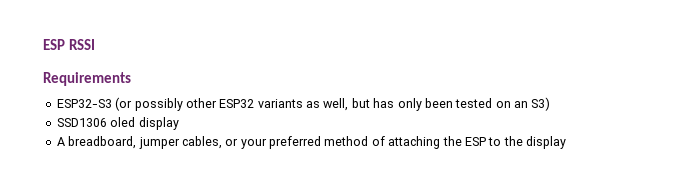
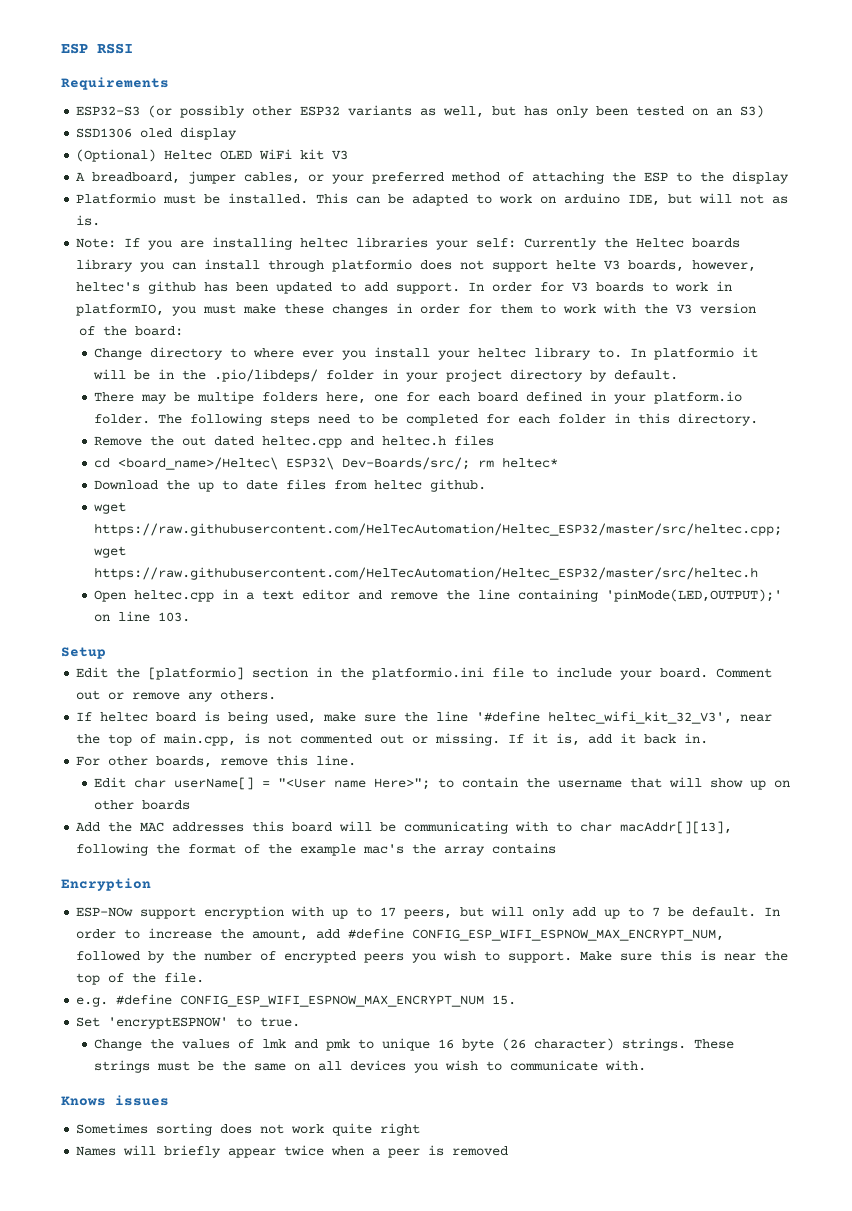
(179, 123) none -> [76,149,349,162] // (Optional) Heltec OLED WiFi kit V3
(566, 142) none -> [76,193,789,206] [76,215,101,226] [76,237,741,250] [76,259,757,272] [76,281,733,294] [76,303,757,316] [78,326,183,336] [94,347,759,360] [93,369,679,382] [94,391,743,404] [94,413,759,426] [94,435,495,448] [94,457,559,470] [94,479,487,492] [94,502,127,514] [94,523,783,536] [94,546,127,558] [94,567,759,580] [94,589,783,602] [94,611,191,622] [61,647,106,659] [76,667,773,680] [76,690,277,702] [76,711,773,724] [76,733,709,746] [76,755,357,768] [94,777,791,790] [94,800,191,810] [76,821,733,834] [76,843,557,856] [61,878,151,891] [76,906,781,919] [76,928,725,941] [76,950,789,963] [76,972,205,985] [76,994,517,1007] [76,1017,301,1029] [94,1038,735,1051] [94,1060,647,1073] [61,1095,169,1106] [76,1123,421,1136] [76,1145,509,1158] // Platformio must be installed. This can be adapted to work on arduino IDE, but will not as is. // Note: If you are installing heltec libraries your self: Currently the Heltec boards library you can install through platformio does not support helte V3 boards, however, heltec's github has been updated to add support. In order for V3 boards to work in platformIO, you must make these changes in order for them to work with the V3 version // of the board: // Change directory to where ever you install your heltec library to. In platformio it will be in the .pio/libdeps/ folder in your project directory by default. // There may be multipe folders here, one for each board defined in your platform.io folder. The following steps need to be completed for each folder in this directory. // Remove the out dated heltec.cpp and heltec.h files // cd <board_name>/Heltec\ ESP32\ Dev-Boards/src/; rm heltec* // Download the up to date files from heltec github. // wget https://raw.githubusercontent.com/HelTecAutomation/Heltec_ESP32/master/src/heltec.cpp; wget https://raw.githubusercontent.com/HelTecAutomation/Heltec_ESP32/master/src/heltec.h // Open heltec.cpp in a text editor and remove the line containing 'pinMode(LED,OUTPUT);' on line 103. // Setup // Edit the [platformio] section in the platformio.ini file to include your board. Comment out or remove any others. // If heltec board is being used, make sure the line '#define heltec_wifi_kit_32_V3', near the top of main.cpp, is not commented out or missing. If it is, add it back in. // For other boards, remove this line. // Edit char userName[] = "<User name Here>"; to contain the username that will show up on other boards // Add the MAC addresses this board will be communicating with to char macAddr[][13], following the format of the example mac's the array contains // Encryption // ESP-NOw support encryption with up to 17 peers, but will only add up to 7 be default. In order to increase the amount, add #define CONFIG_ESP_WIFI_ESPNOW_MAX_ENCRYPT_NUM, followed by the number of encrypted peers you wish to support. Make sure this is near the top of the file. // e.g. #define CONFIG_ESP_WIFI_ESPNOW_MAX_ENCRYPT_NUM 15. // Set 'encryptESPNOW' to true. // Change the values of lmk and pmk to unique 16 byte (26 character) strings. These strings must be the same on all devices you wish to communicate with. // Knows issues // Sometimes sorting does not work quite right // Names will briefly appear twice when a peer is removed

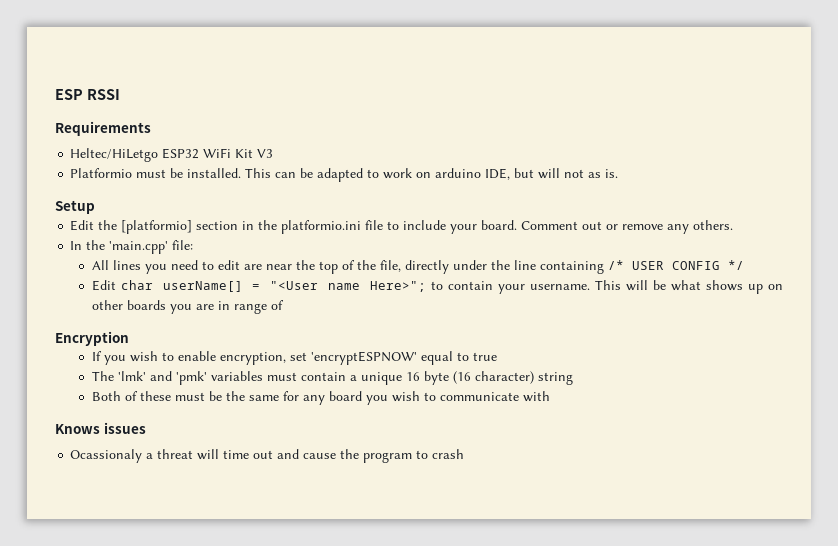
[76,105,765,118] [76,127,238,140] [76,149,349,162] [76,171,790,184] ESP32-S3 (or possibly other ESP32 variants as well, but has only been tested on an S3) // SSD1306 oled display // (Optional) Heltec OLED WiFi kit V3 // A breadboard, jumper cables, or your preferred method of attaching the ESP to the display -> [70,148,274,162] Heltec/HiLetgo ESP32 WiFi Kit V3
[76,237,741,250] [76,259,757,272] [76,281,733,294] [76,303,757,316] [78,326,183,336] [94,347,759,360] [93,369,679,382] [94,391,743,404] [94,413,759,426] [94,435,495,448] [94,457,559,470] [94,479,487,492] [94,502,127,514] [94,523,783,536] [94,546,127,558] [94,567,759,580] [94,589,783,602] [94,611,191,622] // Note: If you are installing heltec libraries your self: Currently the Heltec boards library you can install through platformio does not support helte V3 boards, however, heltec's github has been updated to add support. In order for V3 boards to work in platformIO, you must make these changes in order for them to work with the V3 version // of the board: // Change directory to where ever you install your heltec library to. In platformio it will be in the .pio/libdeps/ folder in your project directory by default. // There may be multipe folders here, one for each board defined in your platform.io folder. The following steps need to be completed for each folder in this directory. // Remove the out dated heltec.cpp and heltec.h files // cd <board_name>/Heltec\ ESP32\ Dev-Boards/src/; rm heltec* // Download the up to date files from heltec github. // wget https://raw.githubusercontent.com/HelTecAutomation/Heltec_ESP32/master/src/heltec.cpp; wget https://raw.githubusercontent.com/HelTecAutomation/Heltec_ESP32/master/src/heltec.h // Open heltec.cpp in a text editor and remove the line containing 'pinMode(LED,OUTPUT);' on line 103. -> (619, 173) none
[76,711,773,724] [76,733,709,746] [76,755,357,768] If heltec board is being used, make sure the line '#define heltec_wifi_kit_32_V3', near the top of main.cpp, is not commented out or missing. If it is, add it back in. // For other boards, remove this line. -> [70,240,194,254] [91,260,744,274] In the 'main.cpp' file: // All lines you need to edit are near the top of the file, directly under the line containing /* USER CONFIG */
[526,777,791,790] [94,800,191,810] [76,821,733,834] [76,843,557,856] [61,878,151,891] [76,906,781,919] [76,928,725,941] [76,950,789,963] [76,972,205,985] [76,994,517,1007] [76,1017,301,1029] [94,1038,735,1051] [94,1060,151,1073] the username that will show up on other boards // Add the MAC addresses this board will be communicating with to char macAddr[][13], following the format of the example mac's the array contains // Encryption // ESP-NOw support encryption with up to 17 peers, but will only add up to 7 be default. In order to increase the amount, add #define CONFIG_ESP_WIFI_ESPNOW_MAX_ENCRYPT_NUM, followed by the number of encrypted peers you wish to support. Make sure this is near the top of the file. // e.g. #define CONFIG_ESP_WIFI_ESPNOW_MAX_ENCRYPT_NUM 15. // Set 'encryptESPNOW' to true. // Change the values of lmk and pmk to unique 16 byte (26 character) strings. These strings -> [498,280,783,294] [91,300,284,314] [55,331,129,346] [91,351,497,365] [91,371,573,385] [91,391,171,401] your username. This will be what shows up on other boards you are in range of // Encryption // If you wish to enable encryption, set 'encryptESPNOW' equal to true // The 'lmk' and 'pmk' variables must contain a unique 16 byte (16 character) string // Both of these
[294,1060,407,1071] on all devices -> [282,391,362,405] for any board
[605,1060,647,1071] with. -> [522,391,550,402] with
[76,1123,421,1136] [76,1145,509,1158] Sometimes sorting does not work quite right // Names will briefly appear twice when a peer is removed -> [70,449,465,463] Ocassionaly a threat will time out and cause the program to crash

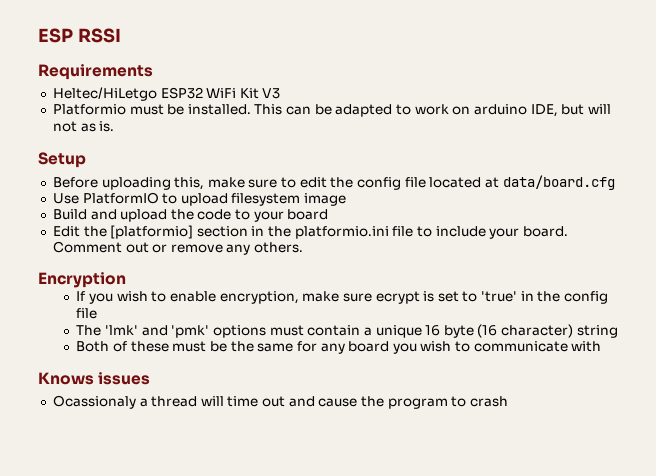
(95, 207) none -> [52,175,615,190] [52,192,347,206] [52,209,329,222] // Before uploading this, make sure to edit the config file located at data/board.cfg // Use PlatformIO to upload filesystem image // Build and upload the code to your board
[70,240,194,254] [91,260,744,274] [91,280,783,294] [91,300,284,314] // In the 'main.cpp' file: // All lines you need to edit are near the top of the file, directly under the line containing /* USER CONFIG */ // Edit char userName[] = "<User name Here>"; to contain your username. This will be what shows up on other boards you are in range of -> (304, 247) none
[289,351,497,365] set 'encryptESPNOW' equal to true -> [302,291,609,304] [76,308,98,319] make sure ecrypt is set to 'true' in the config file
[210,371,263,381] variables -> [212,325,266,338] options
[157,449,194,459] threat -> [151,396,198,407] thread

